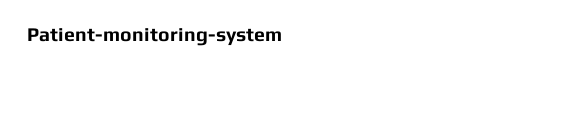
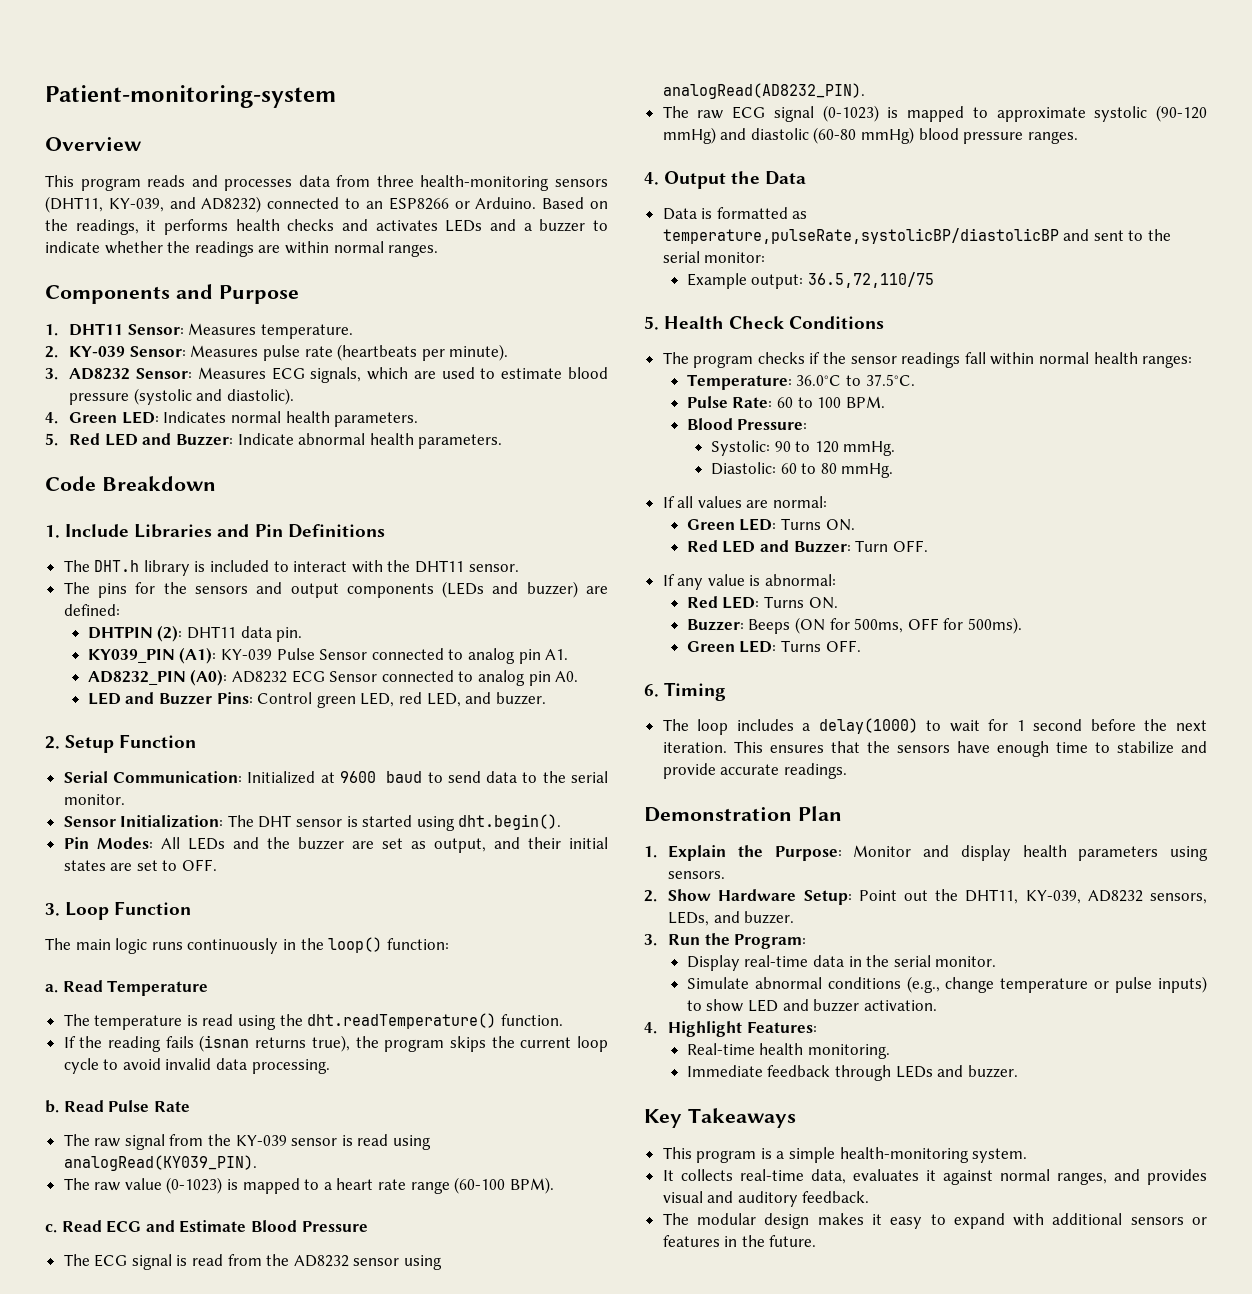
(282, 37) none -> [45,137,142,151] [45,175,608,191] [45,196,608,213] [45,219,608,235] [45,241,439,257] [45,284,299,304] [45,323,353,339] [45,344,509,361] [45,367,609,383] [69,388,294,405] [45,411,419,427] [45,433,503,449] [45,476,216,491] [45,524,385,538] [63,560,519,576] [63,581,608,598] [63,604,120,616] [87,625,303,642] [87,647,569,664] [87,669,579,686] [87,692,546,708] [45,734,197,753] [63,771,608,784] [63,794,125,805] [63,814,562,831] [63,837,609,853] [63,859,218,871] [45,901,192,920] [45,937,449,954] [45,980,209,996] [63,1013,563,1030] [63,1035,608,1052] [63,1058,330,1074] [45,1100,190,1113] [63,1134,432,1150] [63,1155,257,1171] [63,1177,554,1194] [45,1220,368,1233] [63,1254,443,1270] [662,83,865,99] [662,105,1207,122] [662,127,1078,144] [644,171,807,189] [662,207,808,220] [662,228,1172,244] [662,251,766,263] [686,272,935,289] [644,316,885,330] [662,352,1193,368] [686,374,915,390] [686,396,885,408] [686,418,808,430] [711,440,896,456] [711,462,894,478] [662,496,828,508] [686,518,855,531] [686,540,928,553] [662,574,837,590] [686,596,838,609] [686,617,1022,634] [686,640,861,653] [644,682,727,701] [662,718,1207,735] [662,741,1207,757] [662,763,847,779] [644,806,842,822] [644,845,1208,861] [668,871,726,879] [644,889,1207,905] [668,911,795,926] [644,933,807,949] [686,955,997,971] [686,976,1207,993] [686,999,937,1012] [644,1021,817,1037] [686,1043,891,1059] [686,1065,1018,1081] [644,1108,796,1128] [662,1147,1028,1163] [662,1169,1207,1185] [662,1191,870,1207] [662,1213,1207,1229] [662,1235,817,1247] // Overview // This program reads and processes data from three health-monitoring sensors (DHT11, KY-039, and AD8232) connected to an ESP8266 or Arduino. Based on the readings, it performs health checks and activates LEDs and a buzzer to indicate whether the readings are within normal ranges. // Components and Purpose // 1. DHT11 Sensor: Measures temperature. // 2. KY-039 Sensor: Measures pulse rate (heartbeats per minute). // 3. AD8232 Sensor: Measures ECG signals, which are used to estimate blood pressure (systolic and diastolic). // 4. Green LED: Indicates normal health parameters. // 5. Red LED and Buzzer: Indicate abnormal health parameters. // Code Breakdown // 1. Include Libraries and Pin Definitions // The DHT.h library is included to interact with the DHT11 sensor. // The pins for the sensors and output components (LEDs and buzzer) are defined: // DHTPIN (2): DHT11 data pin. // KY039_PIN (A1): KY-039 Pulse Sensor connected to analog pin A1. // AD8232_PIN (A0): AD8232 ECG Sensor connected to analog pin A0. // LED and Buzzer Pins: Control green LED, red LED, and buzzer. // 2. Setup Function // Serial Communication: Initialized at 9600 baud to send data to the serial monitor. // Sensor Initialization: The DHT sensor is started using dht.begin(). // Pin Modes: All LEDs and the buzzer are set as output, and their initial states are set to OFF. // 3. Loop Function // The main logic runs continuously in the loop() function: // a. Read Temperature // The temperature is read using the dht.readTemperature() function. // If the reading fails (isnan returns true), the program skips the current loop cycle to avoid invalid data processing. // b. Read Pulse Rate // The raw signal from the KY-039 sensor is read using analogRead(KY039_PIN). // The raw value (0-1023) is mapped to a heart rate range (60-100 BPM). // c. Read ECG and Estimate Blood Pressure // The ECG signal is read from the AD8232 sensor using analogRead(AD8232_PIN). // The raw ECG signal (0-1023) is mapped to approximate systolic (90-120 mmHg) and diastolic (60-80 mmHg) blood pressure ranges. // 4. Output the Data // Data is formatted as temperature,pulseRate,systolicBP/diastolicBP and sent to the serial monitor: // Example output: 36.5,72,110/75 // 5. Health Check Conditions // The program checks if the sensor readings fall within normal health ranges: // Temperature: 36.0°C to 37.5°C. // Pulse Rate: 60 to 100 BPM. // Blood Pressure: // Systolic: 90 to 120 mmHg. // Diastolic: 60 to 80 mmHg. // If all values are normal: // Green LED: Turns ON. // Red LED and Buzzer: Turn OFF. // If any value is abnormal: // Red LED: Turns ON. // Buzzer: Beeps (ON for 500ms, OFF for 500ms). // Green LED: Turns OFF. // 6. Timing // The loop includes a delay(1000) to wait for 1 second before the next iteration. This ensures that the sensors have enough time to stabilize and provide accurate readings. // Demonstration Plan // 1. Explain the Purpose: Monitor and display health parameters using sensors. // 2. Show Hardware Setup: Point out the DHT11, KY-039, AD8232 sensors, LEDs, and buzzer. // 3. Run the Program: // Display real-time data in the serial monitor. // Simulate abnormal conditions (e.g., change temperature or pulse inputs) to show LED and buzzer activation. // 4. Highlight Features: // Real-time health monitoring. // Immediate feedback through LEDs and buzzer. // Key Takeaways // This program is a simple health-monitoring system. // It collects real-time data, evaluates it against normal ranges, and provides visual and auditory feedback. // The modular design makes it easy to expand with additional sensors or features in the future.

